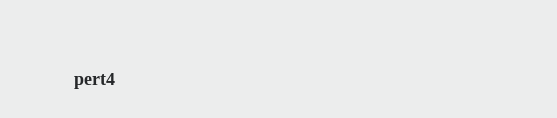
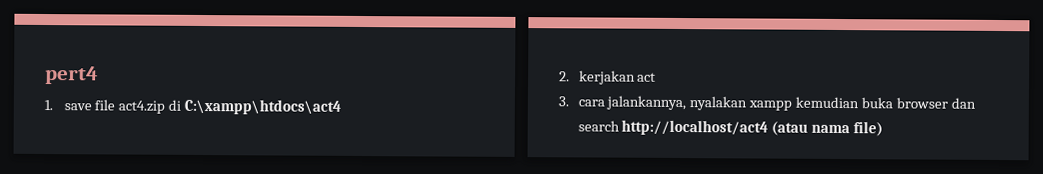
(115, 81) none -> [44,98,342,115] [559,70,657,85] [558,95,976,111] [577,119,884,137] // 1. save file act4.zip di C:\xampp\htdocs\act4 // 2. kerjakan act // 3. cara jalankannya, nyalakan xampp kemudian buka browser dan search http://localhost/act4 (atau nama file)

